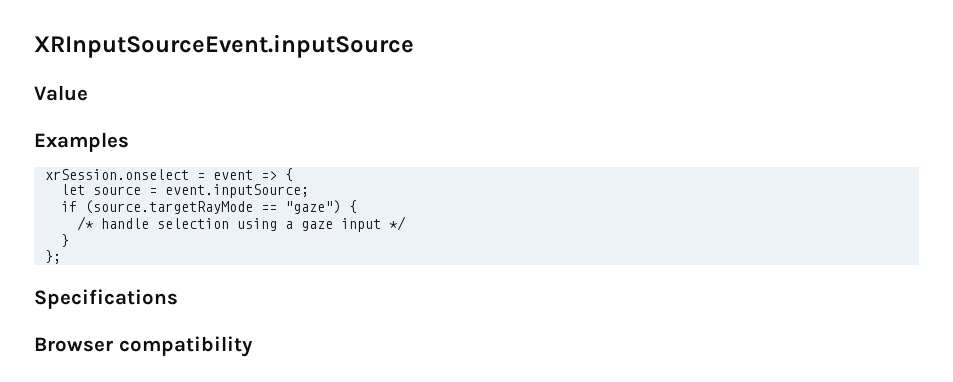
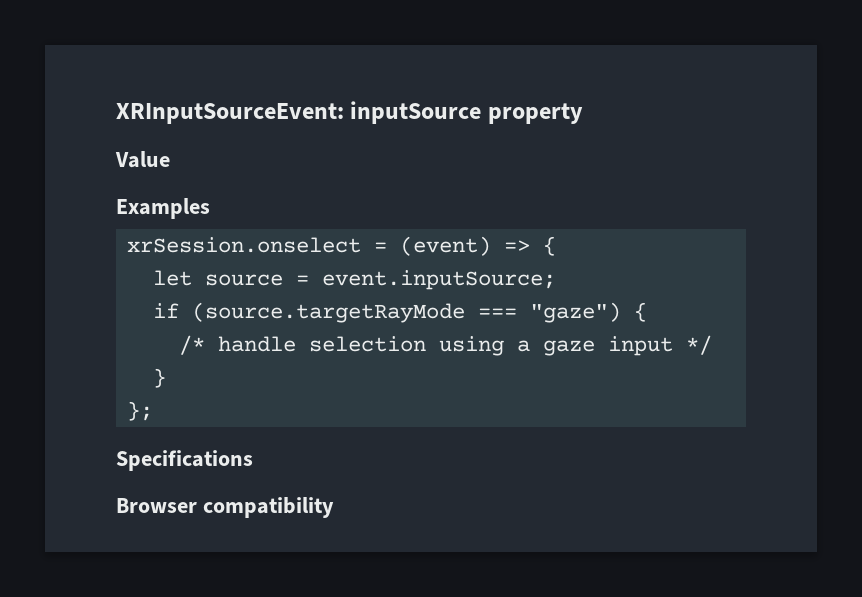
[34,34,414,58] XRInputSourceEvent.inputSource -> [116,101,583,124] XRInputSourceEvent: inputSource property
[212,170,253,180] event -> [400,236,492,256] (event)
[260,205,277,212] == -> [478,308,518,318] ===

